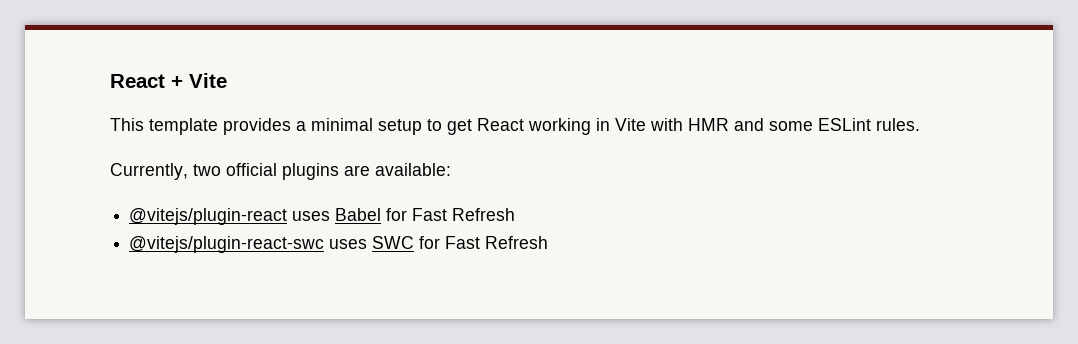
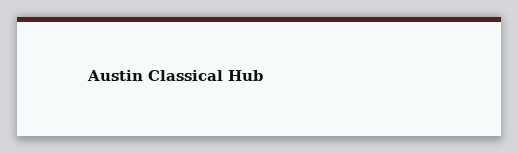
[110,73,227,88] [110,118,920,135] [110,163,451,180] [129,208,516,225] [129,236,549,253] React + Vite // This template provides a minimal setup to get React working in Vite with HMR and some ESLint rules. // Currently, two official plugins are available: // @vitejs/plugin-react uses Babel for Fast Refresh // @vitejs/plugin-react-swc uses SWC for Fast Refresh -> [87,70,263,81] Austin Classical Hub

